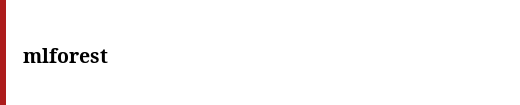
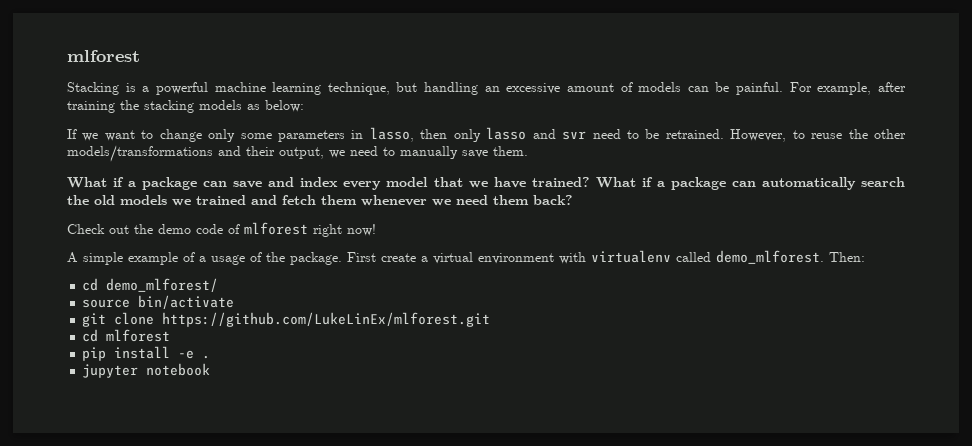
[23,48,108,63] mlforest -> [67,50,140,62] [67,82,907,95] [67,100,304,113] [67,127,906,142] [67,145,528,162] [67,177,905,190] [67,195,573,206] [67,222,376,237] [67,250,865,265] [82,278,219,292] [82,295,235,309] [82,312,491,327] [82,329,171,342] [82,346,211,361] [82,363,211,378] mlforest // Stacking is a powerful machine learning technique, but handling an excessive amount of models can be painful. For example, after training the stacking models as below: // If we want to change only some parameters in lasso, then only lasso and svr need to be retrained. However, to reuse the other models/transformations and their output, we need to manually save them. // What if a package can save and index every model that we have trained? What if a package can automatically search the old models we trained and fetch them whenever we need them back? // Check out the demo code of mlforest right now! // A simple example of a usage of the package. First create a virtual environment with virtualenv called demo_mlforest. Then: // cd demo_mlforest/ // source bin/activate // git clone https://github.com/LukeLinEx/mlforest.git // cd mlforest // pip install -e . // jupyter notebook

